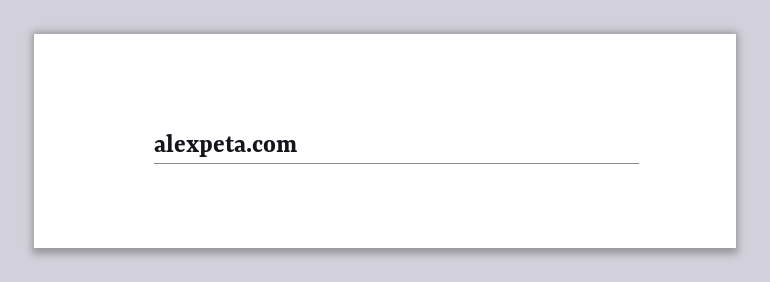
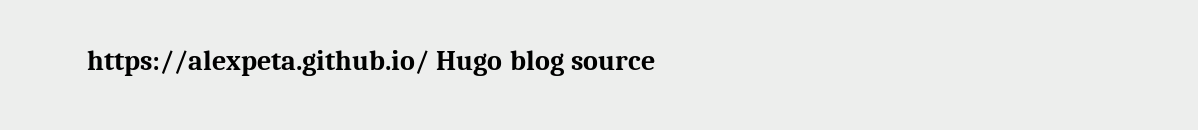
[154,134,297,157] alexpeta.com -> [87,50,656,76] https://alexpeta.github.io/ Hugo blog source

